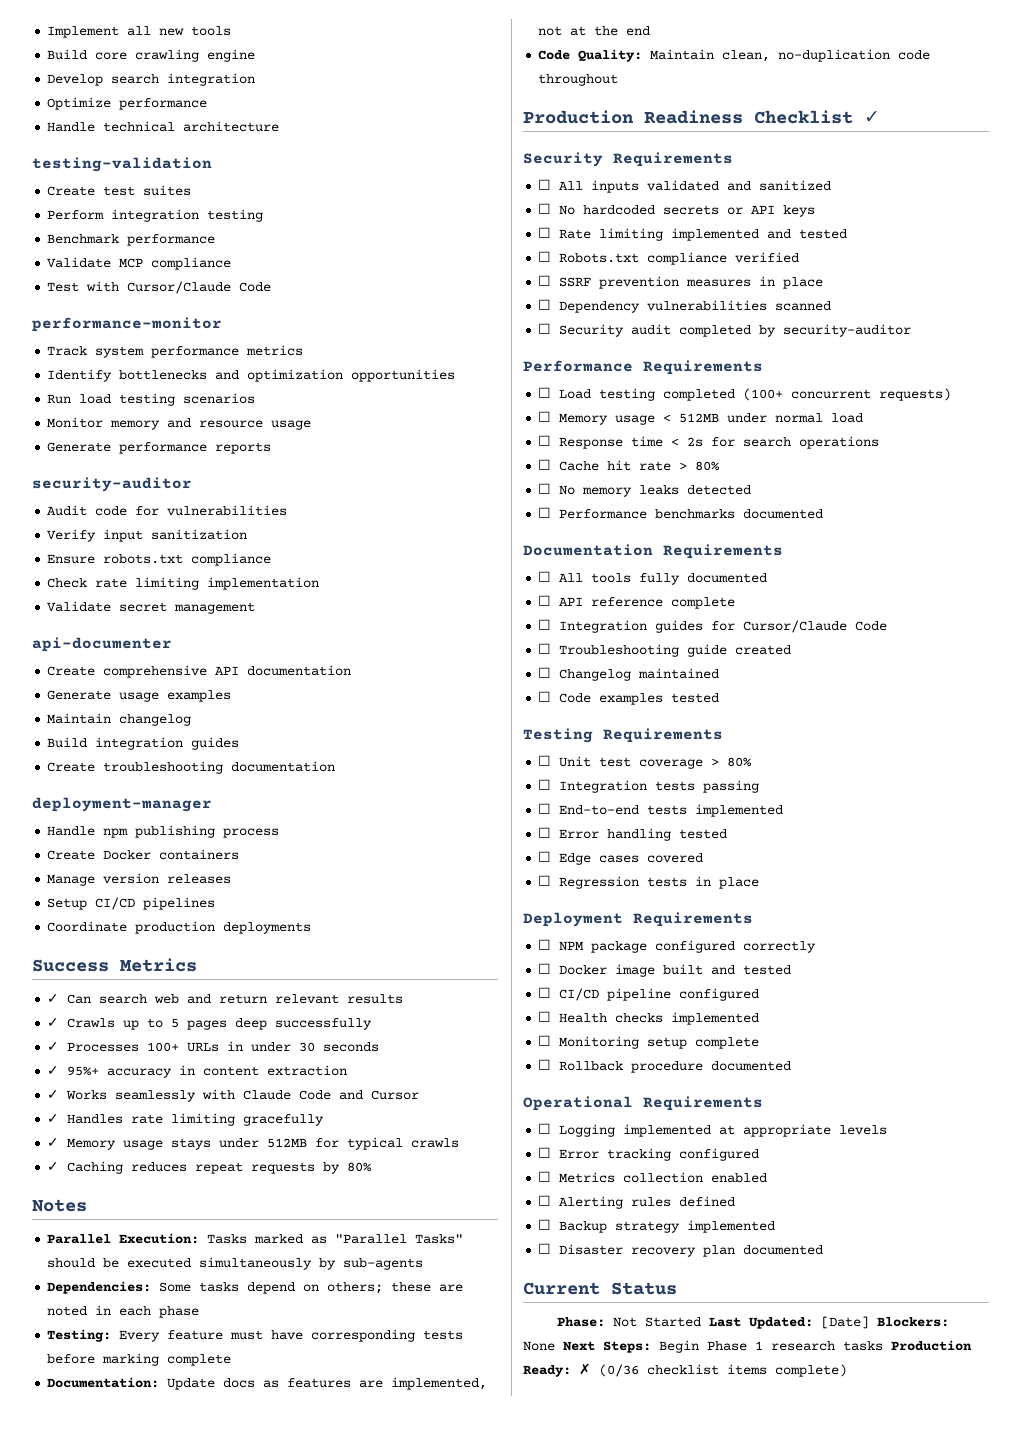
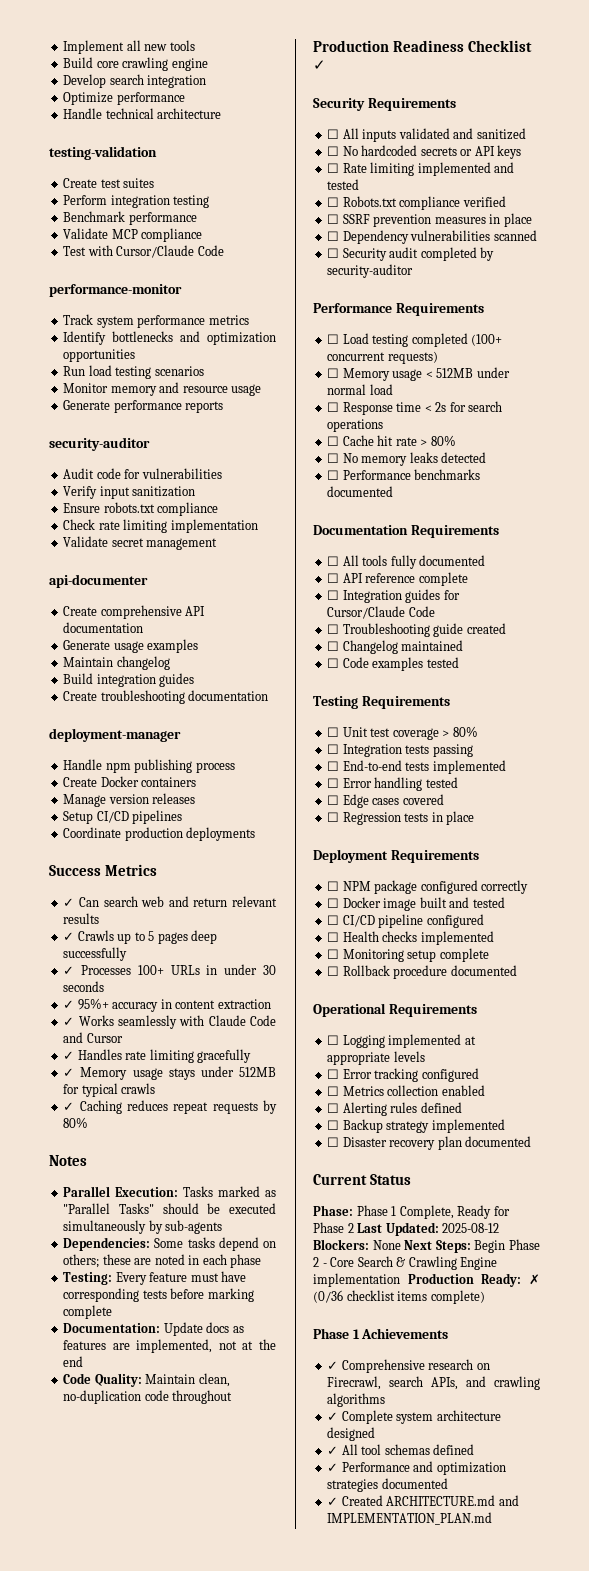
[613,1317,702,1327] Not Started -> [356,1205,510,1219] [313,1222,354,1233] Phase 1 Complete, Ready for Phase 2
[821,1316,870,1329] [Date] -> [442,1223,500,1233] 2025-08-12
[755,1341,883,1351] 1 research tasks -> [313,1256,498,1270] [313,1273,400,1287] 2 - Core Search & Crawling Engine implementation
(847, 1370) none -> [313,1328,449,1339] [327,1359,490,1373] [327,1376,540,1390] [327,1393,386,1407] [327,1410,501,1424] [327,1427,376,1441] [327,1444,475,1455] [327,1461,506,1475] [327,1478,448,1492] [327,1495,519,1506] [327,1512,493,1525] // Phase 1 Achievements // ✓ Comprehensive research on Firecrawl, search APIs, and crawling algorithms // ✓ Complete system architecture designed // ✓ All tool schemas defined // ✓ Performance and optimization strategies documented // ✓ Created ARCHITECTURE.md and IMPLEMENTATION_PLAN.md

